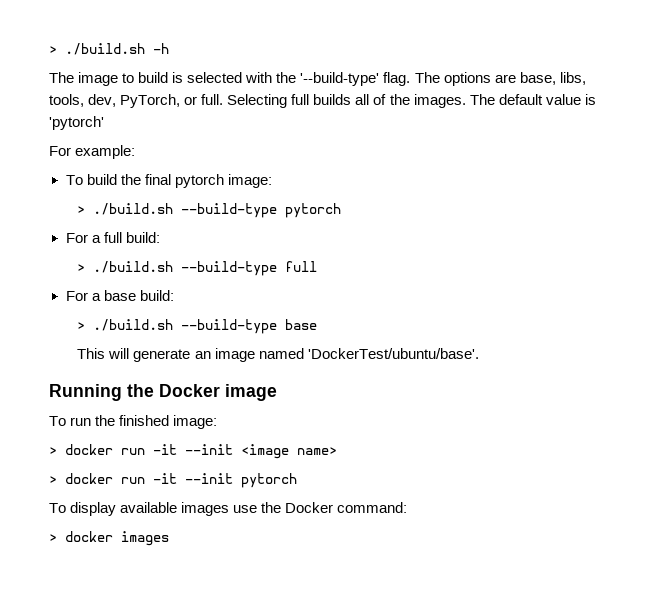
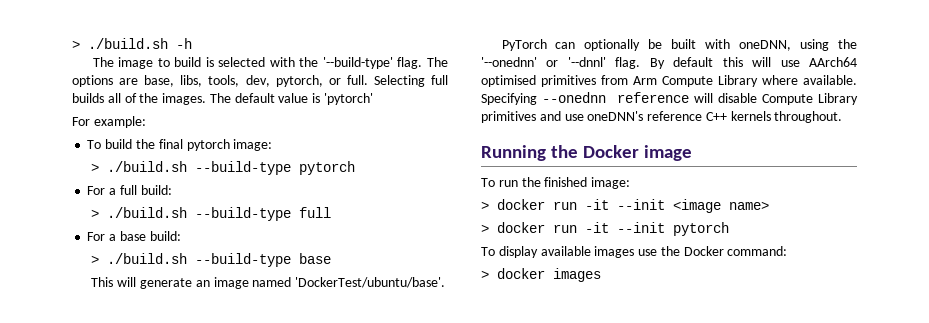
[120,94,181,108] PyTorch, -> [275,75,323,87] pytorch,
(479, 353) none -> [501,39,857,51] [481,57,858,69] [481,75,857,87] [481,92,858,105] [481,111,843,123] // PyTorch can optionally be built with oneDNN, using the '--onednn' or '--dnnl' flag. By default this will use AArch64 optimised primitives from Arm Compute Library where available. Specifying --onednn reference will disable Compute Library primitives and use oneDNN's reference C++ kernels throughout.

